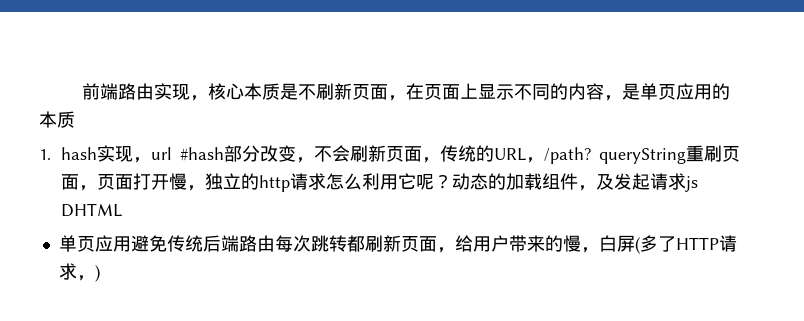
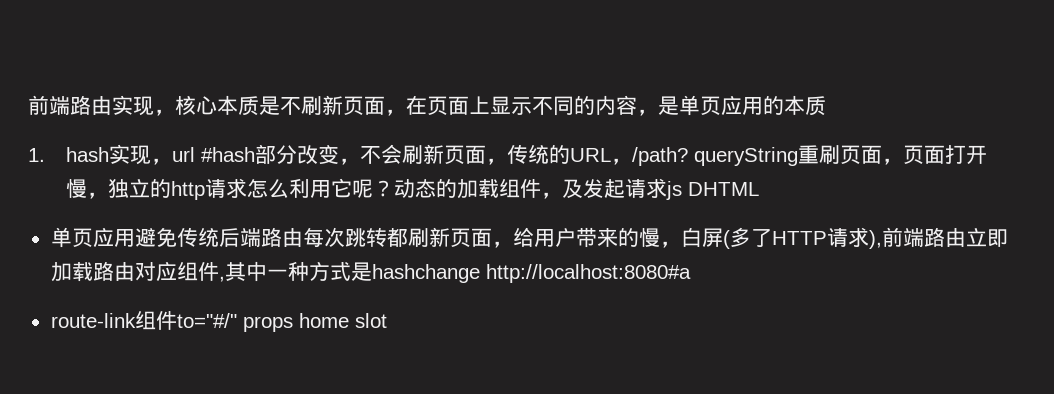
[76,265,100,282] ，) -> [868,227,1008,249] [50,261,691,283] [50,311,387,332] ),前端路由立即加载路由对应组件,其中一种方式是hashchange http://localhost:8080#a // route-link组件to="#/" props home slot

